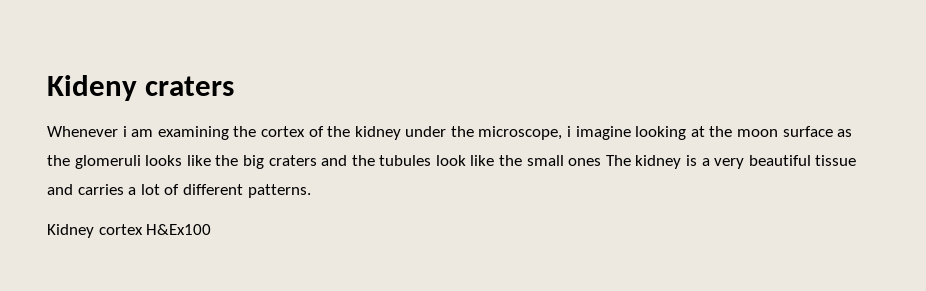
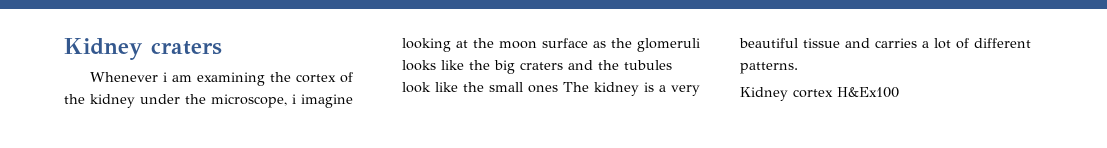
[47,75,137,101] Kideny -> [64,38,143,60] Kidney

